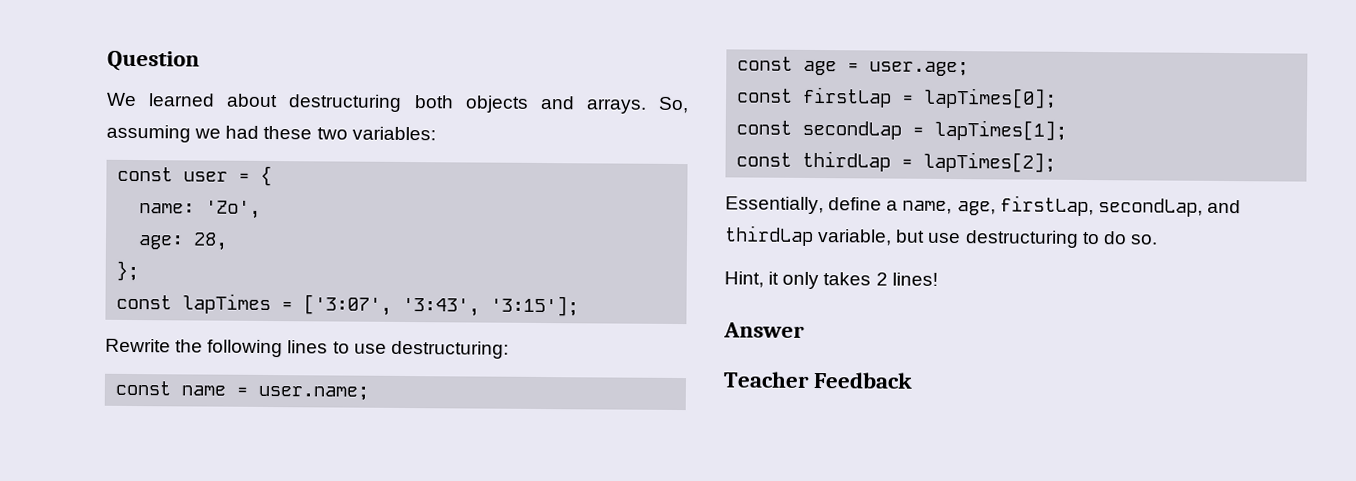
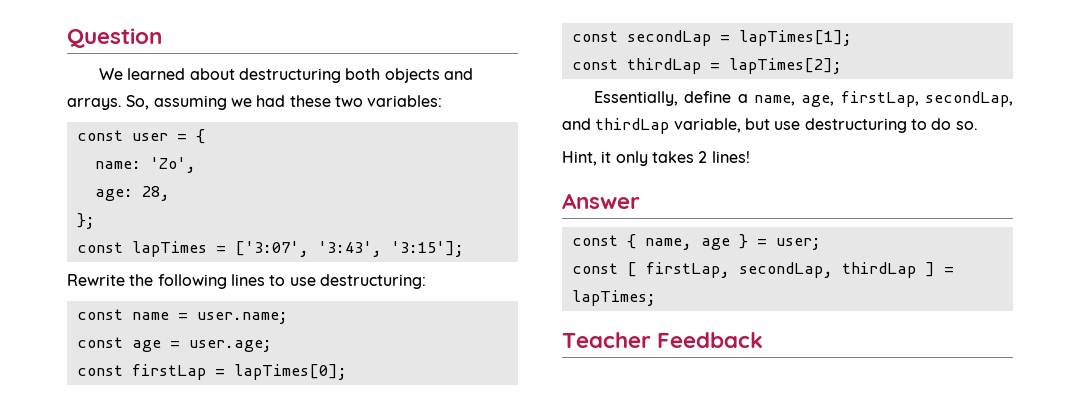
(805, 330) none -> [571,234,821,250] [571,262,954,278] [571,290,656,306] // const { name, age } = user; // const [ firstLap, secondLap, thirdLap ] = lapTimes;

